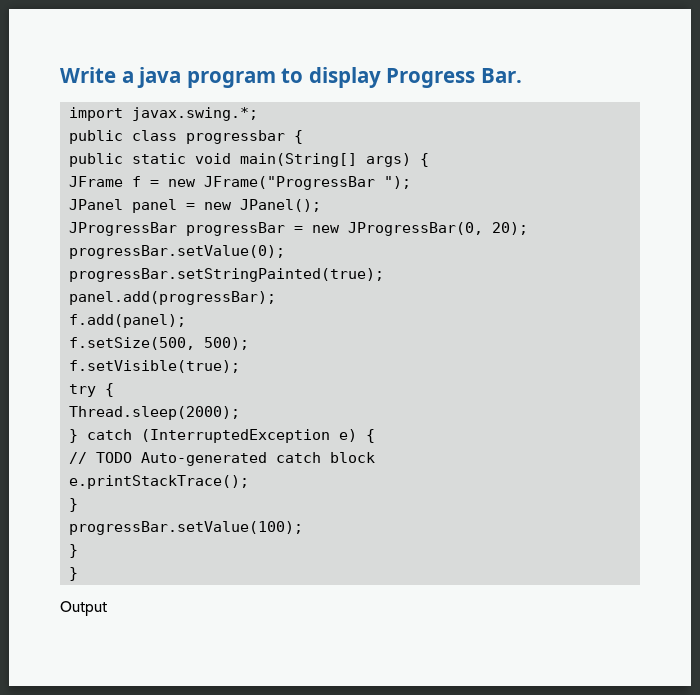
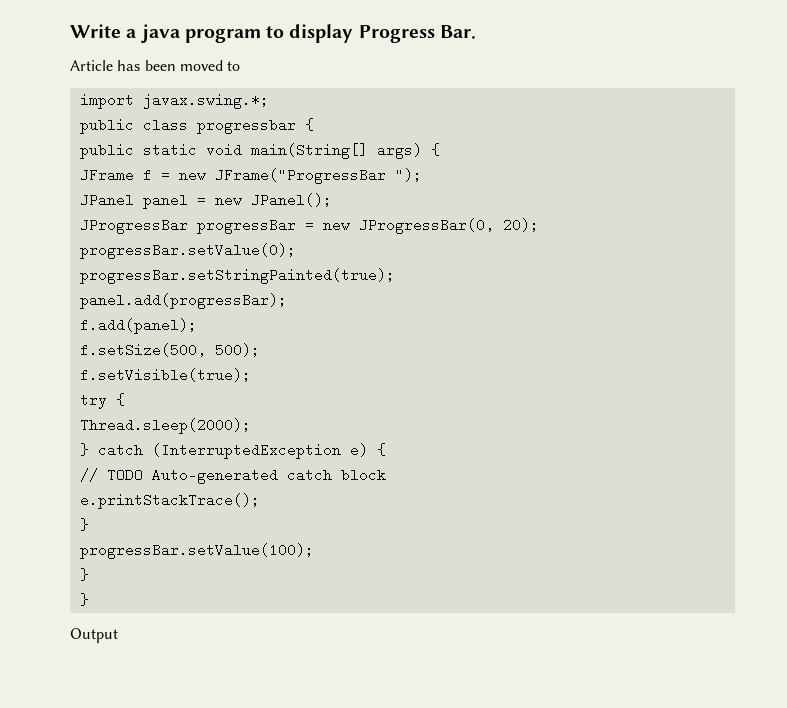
(522, 75) none -> [70,60,241,71] // Article has been moved to

